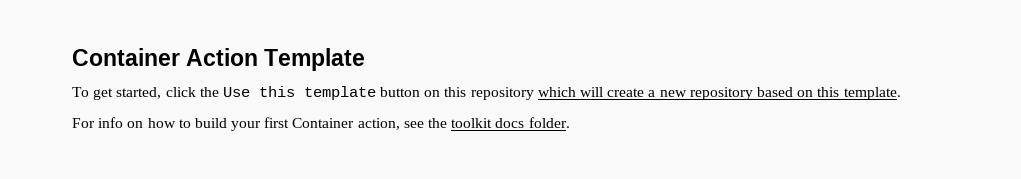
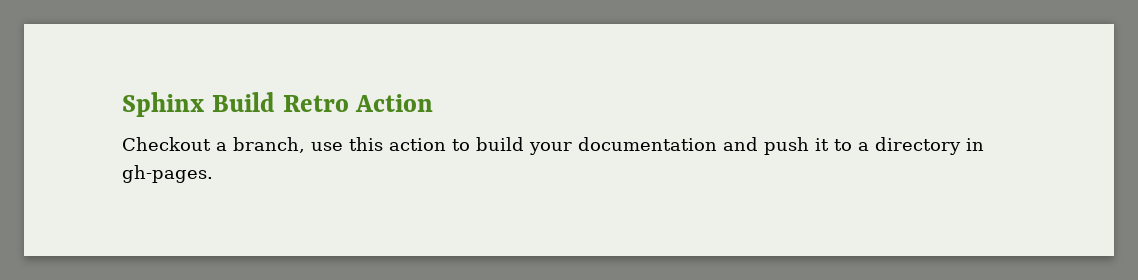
[72,48,366,71] [72,86,901,100] [72,117,570,131] Container Action Template // To get started, click the Use this template button on this repository which will create a new repository based on this template. // For info on how to build your first Container action, see the toolkit docs folder. -> [122,92,434,117] [122,137,984,155] [122,165,213,183] Sphinx Build Retro Action // Checkout a branch, use this action to build your documentation and push it to a directory in gh-pages.

